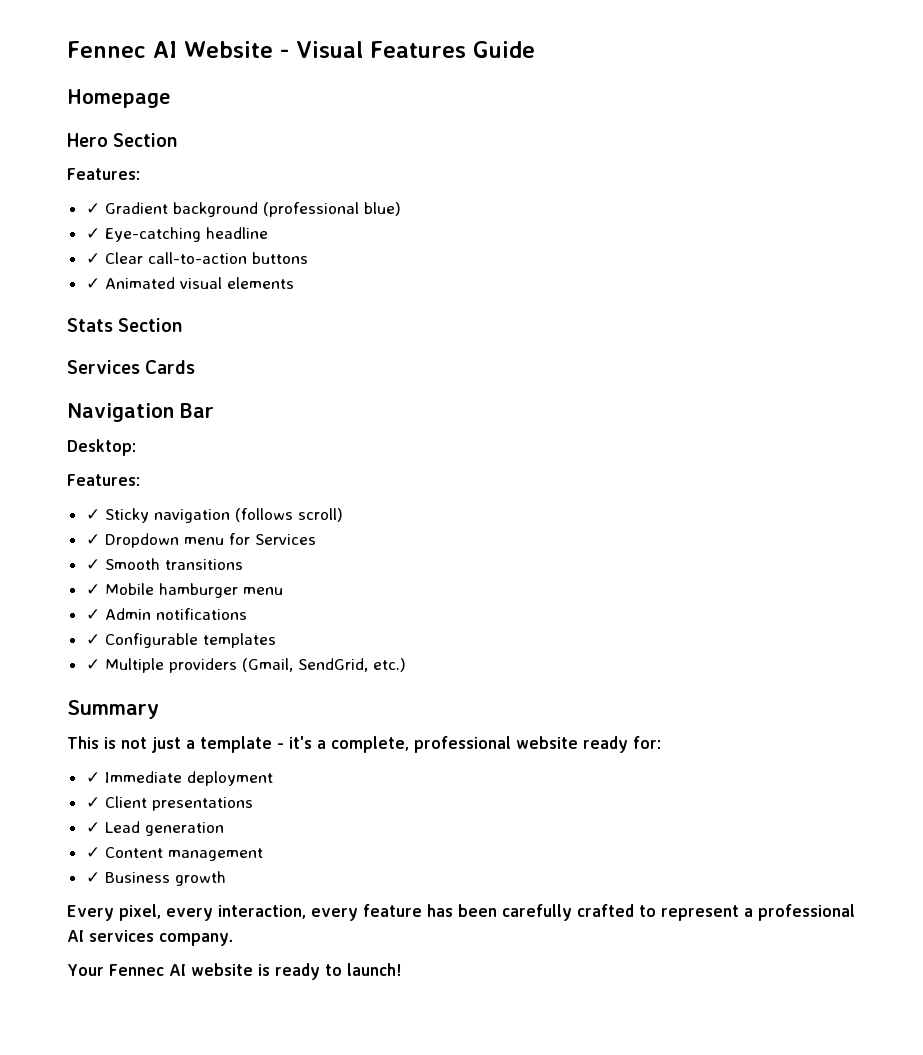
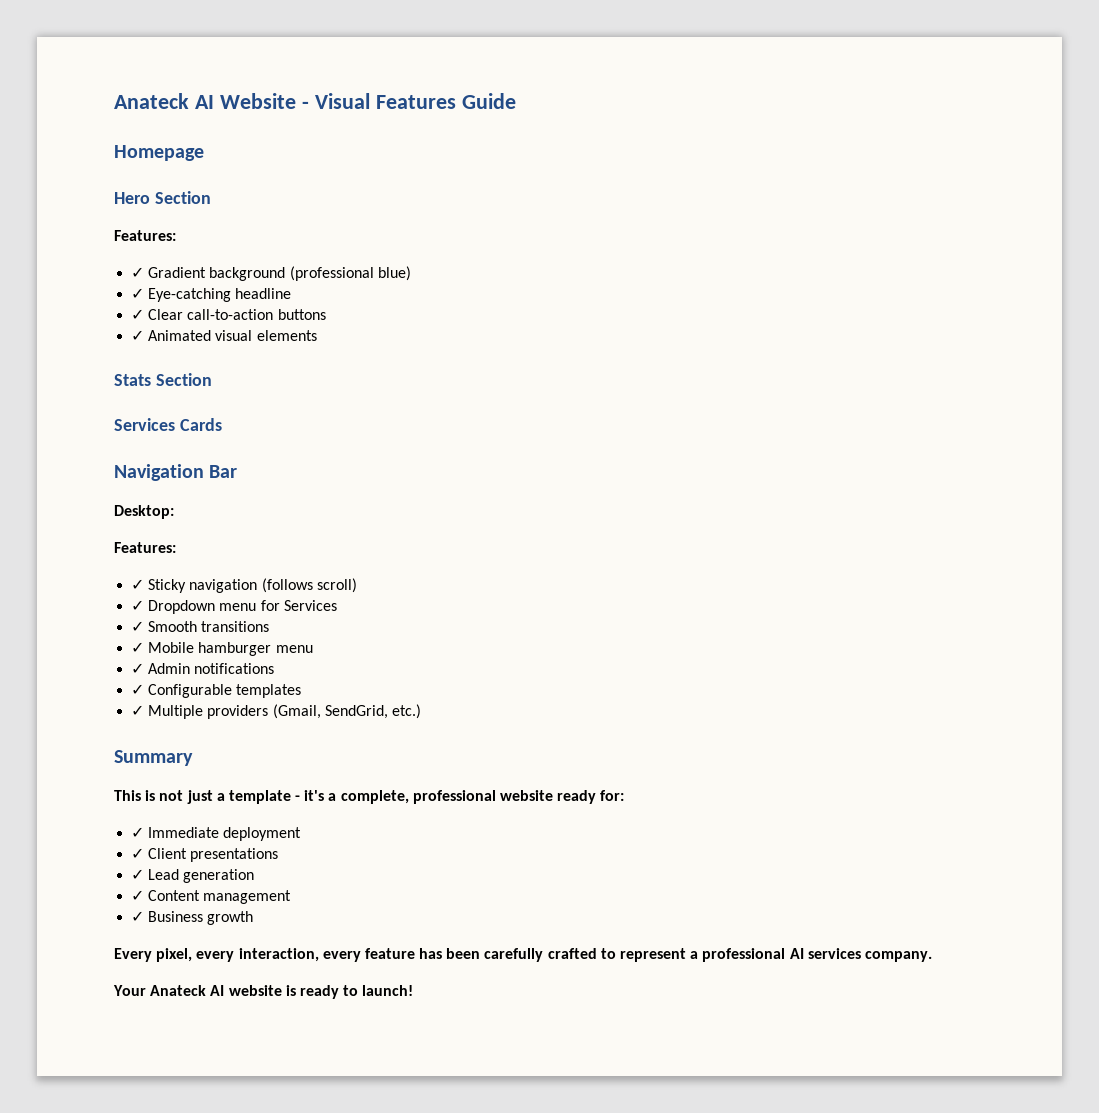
[67,41,146,58] Fennec -> [114,93,189,109] Anateck
[108,964,164,976] Fennec -> [150,985,207,996] Anateck

